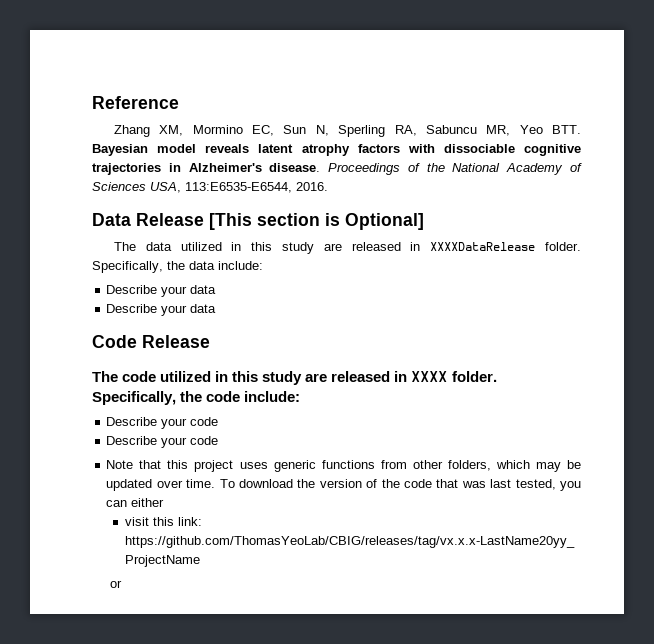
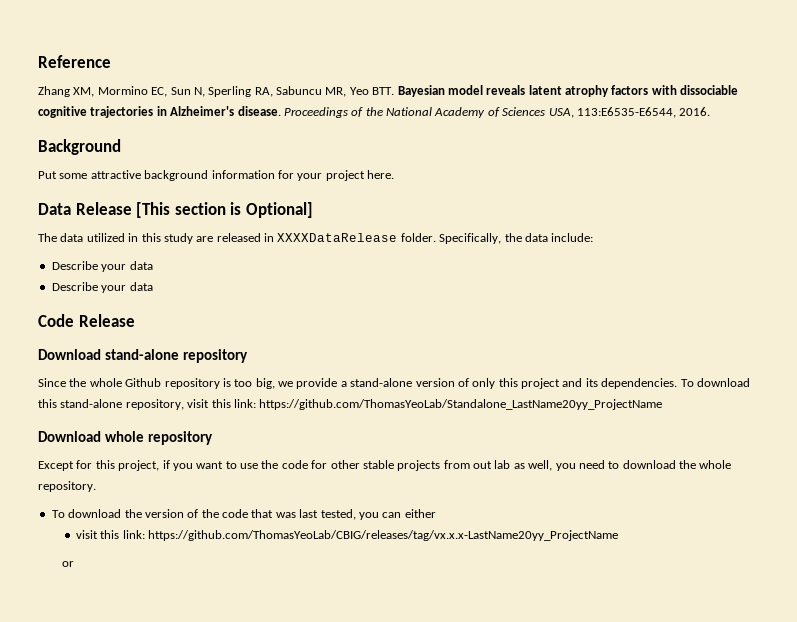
(328, 186) none -> [38,139,121,155] [38,170,394,181] // Background // Put some attractive background information for your project here.
[92,371,497,385] [92,391,301,405] [106,417,219,429] [106,436,219,448] [106,460,581,472] [106,479,216,491] The code utilized in this study are released in XXXX folder. Specifically, the code include: // Describe your code // Describe your code // Note that this project uses generic functions from other folders, which may be updated over time. -> [38,349,248,363] [38,378,750,389] [38,399,663,410] [38,431,213,445] [38,460,732,471] [38,481,96,492] Download stand-alone repository // Since the whole Github repository is too big, we provide a stand-alone version of only this project and its dependencies. To download this stand-alone repository, visit this link: https://github.com/ThomasYeoLab/Standalone_LastName20yy_ProjectName // Download whole repository // Except for this project, if you want to use the code for other stable projects from out lab as well, you need to download the whole repository. //

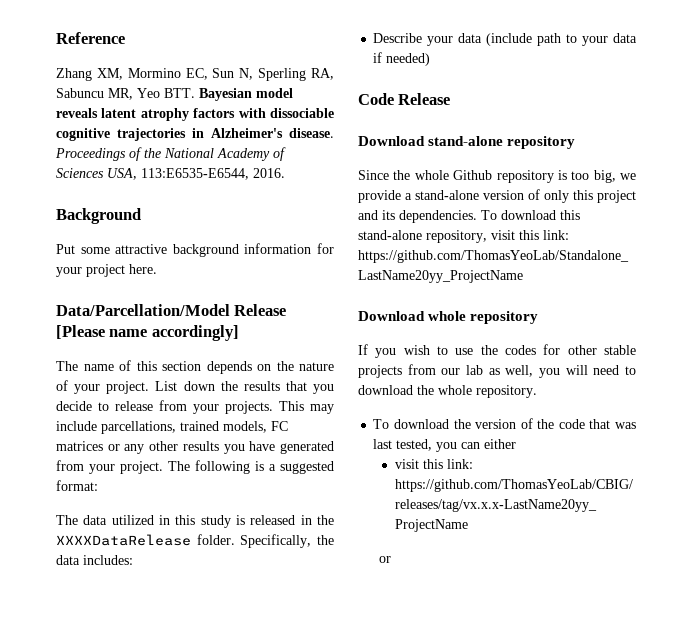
[38,202,313,218] Data Release [This section is Optional] -> [56,304,287,316] [56,325,239,341] [56,360,334,374] [56,380,334,394] [56,400,334,414] [56,421,288,434] [56,441,334,454] [56,460,334,474] [56,480,98,491] Data/Parcellation/Model Release [Please name accordingly] // The name of this section depends on the nature of your project. List down the results that you decide to release from your projects. This may include parcellations, trained models, FC matrices or any other results you have generated from your project. The following is a suggested format:
[196,236,214,242] are -> [236,515,245,525] is
(274, 237) none -> [317,515,334,525] the
[551,233,594,242] [51,261,153,272] [51,282,153,293] include: // Describe your data // Describe your data -> [83,555,133,565] [373,33,637,46] [373,52,431,66] includes: // Describe your data (include path to your data if needed)
[38,460,224,471] Except for this project, if you want -> [358,344,430,358] If you wish
[281,460,308,469] code -> [505,345,536,355] codes
[473,461,492,469] out -> [441,368,461,375] our
(576, 467) none -> [565,365,588,375] will

